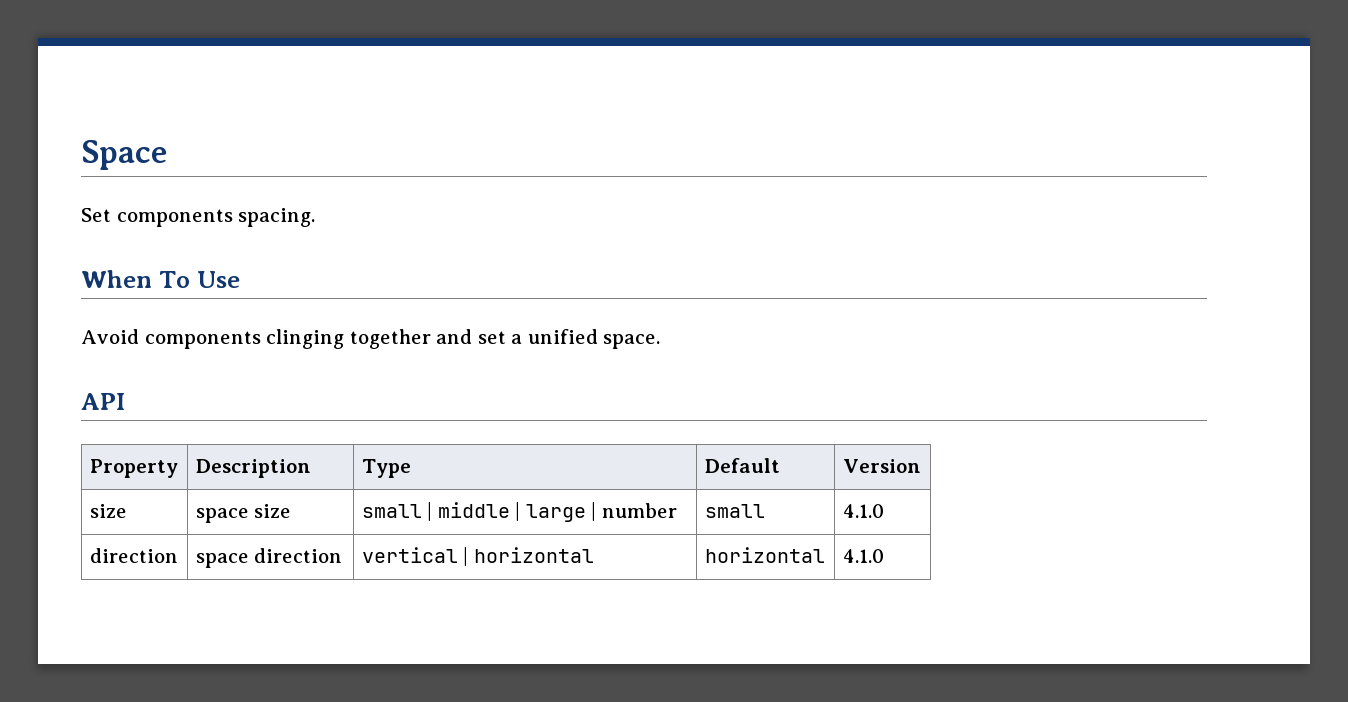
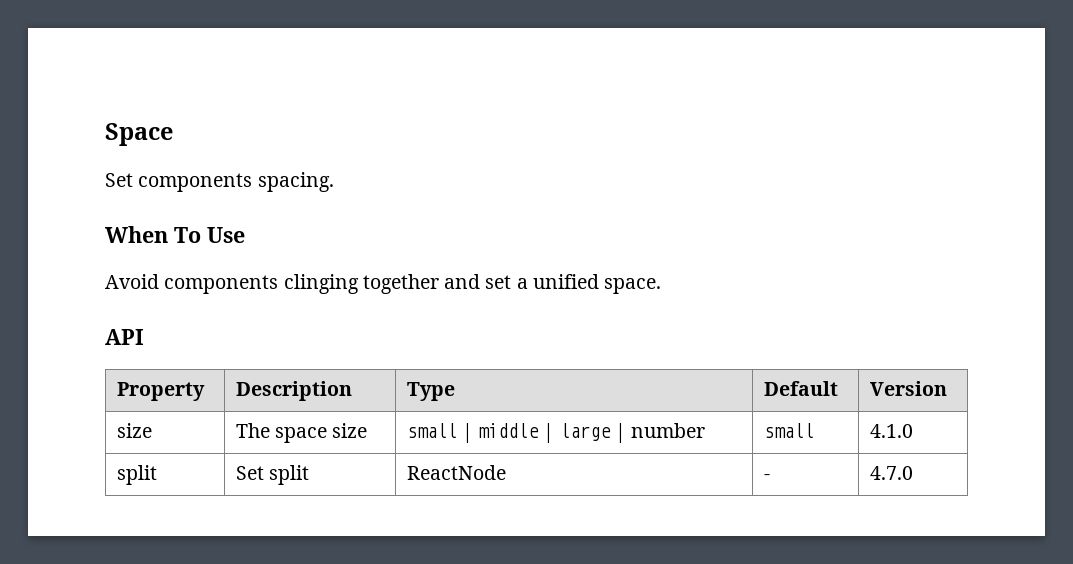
(127, 511) none -> [235,423,270,438] The
[89,548,178,563] [195,548,343,568] [361,547,594,566] [704,547,825,563] [842,549,884,563] direction | space direction | vertical | horizontal | horizontal | 4.1.0 -> [116,465,157,485] [235,465,309,485] [406,465,506,480] [763,474,770,480] [869,466,913,480] split | Set split | ReactNode | - | 4.7.0

